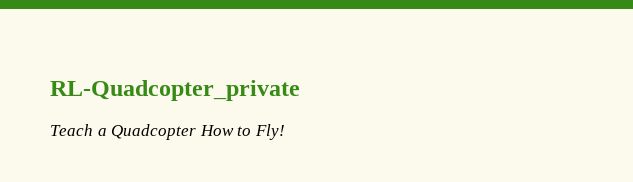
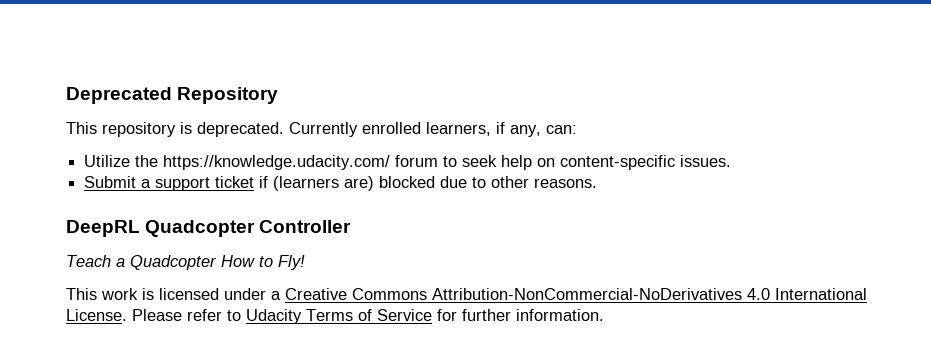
[50,80,300,101] RL-Quadcopter_private -> [66,87,279,104] [66,122,577,137] [84,155,732,170] [84,176,598,191] [66,220,352,237] Deprecated Repository // This repository is deprecated. Currently enrolled learners, if any, can: // Utilize the https://knowledge.udacity.com/ forum to seek help on content-specific issues. // Submit a support ticket if (learners are) blocked due to other reasons. // DeepRL Quadcopter Controller
(285, 132) none -> [66,288,867,300] [66,309,604,324] // This work is licensed under a Creative Commons Attribution-NonCommercial-NoDerivatives 4.0 International License. Please refer to Udacity Terms of Service for further information.

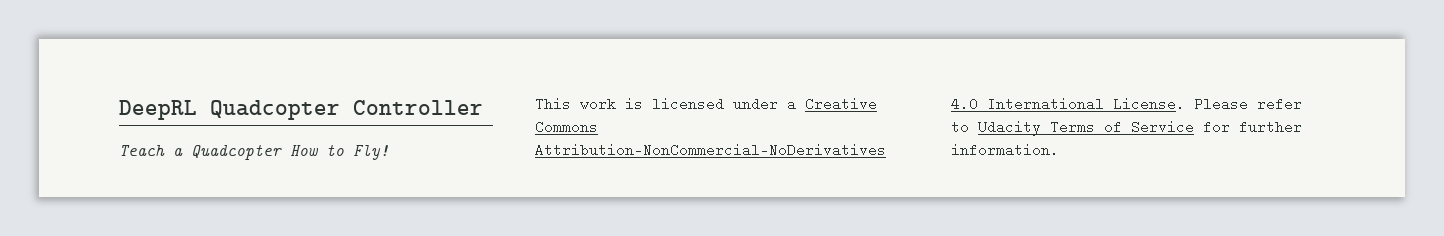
[66,87,279,104] [66,122,577,137] [84,155,732,170] [84,176,598,191] Deprecated Repository // This repository is deprecated. Currently enrolled learners, if any, can: // Utilize the https://knowledge.udacity.com/ forum to seek help on content-specific issues. // Submit a support ticket if (learners are) blocked due to other reasons. // -> (119, 110) none

